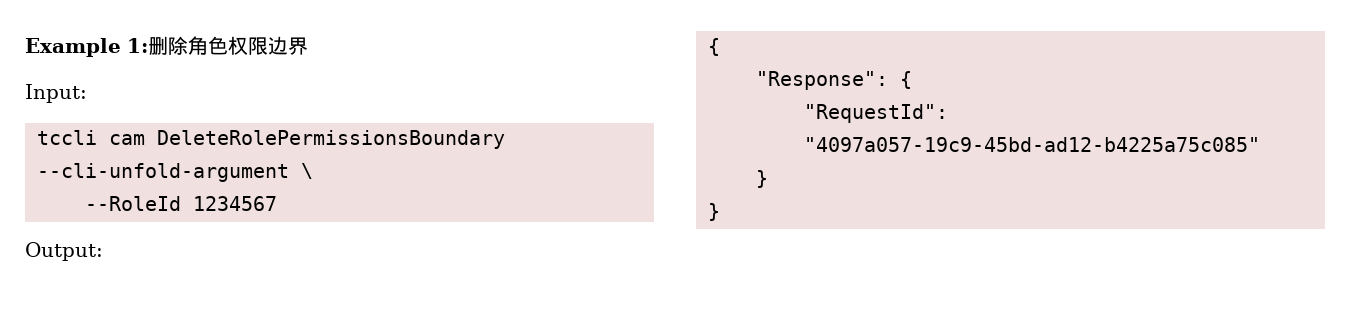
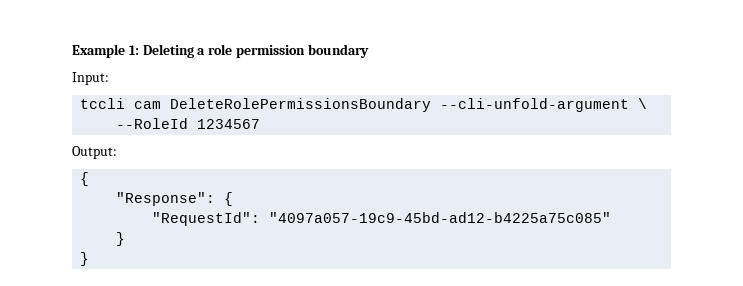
[148,36,308,55] 删除角色权限边界 -> [142,44,369,58] Deleting a role permission boundary

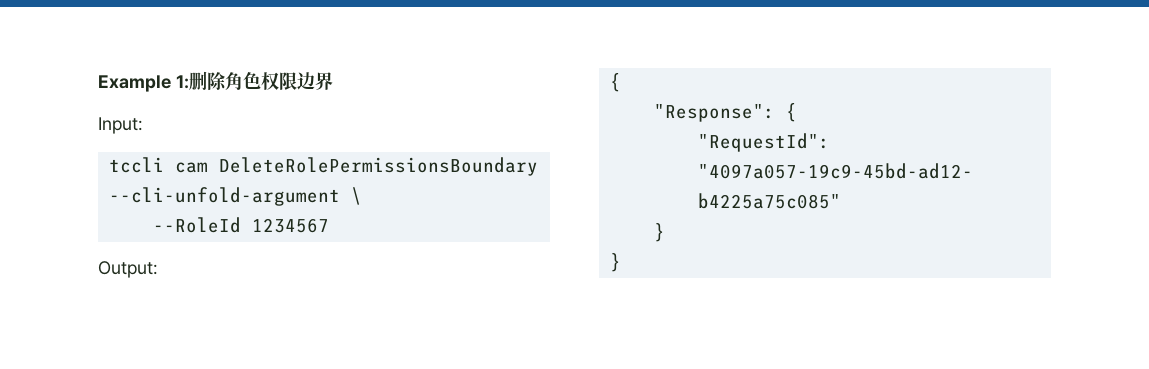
[142,44,369,58] Deleting a role permission boundary -> [189,71,333,91] 删除角色权限边界

